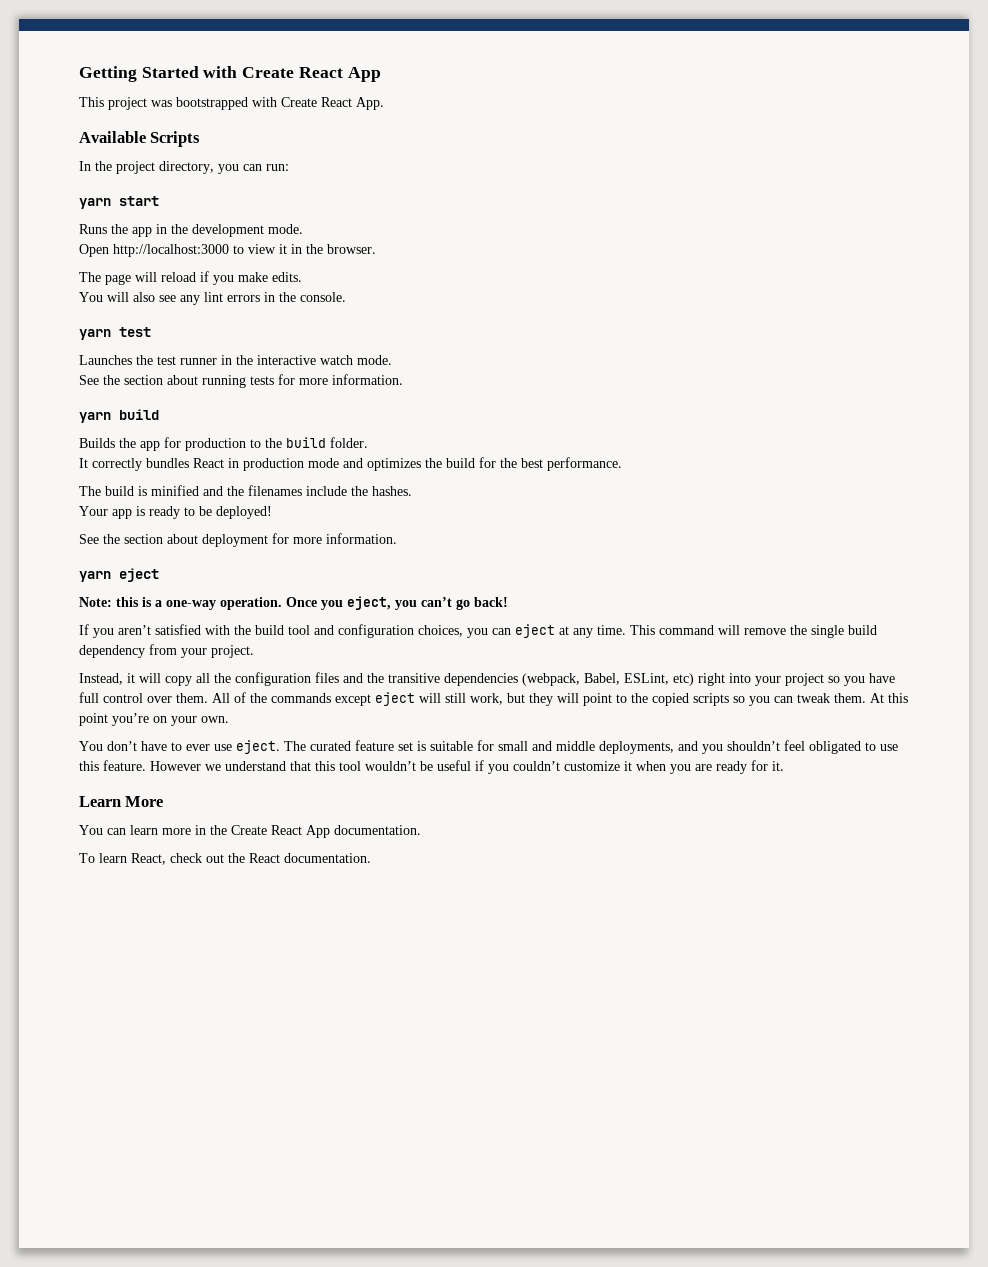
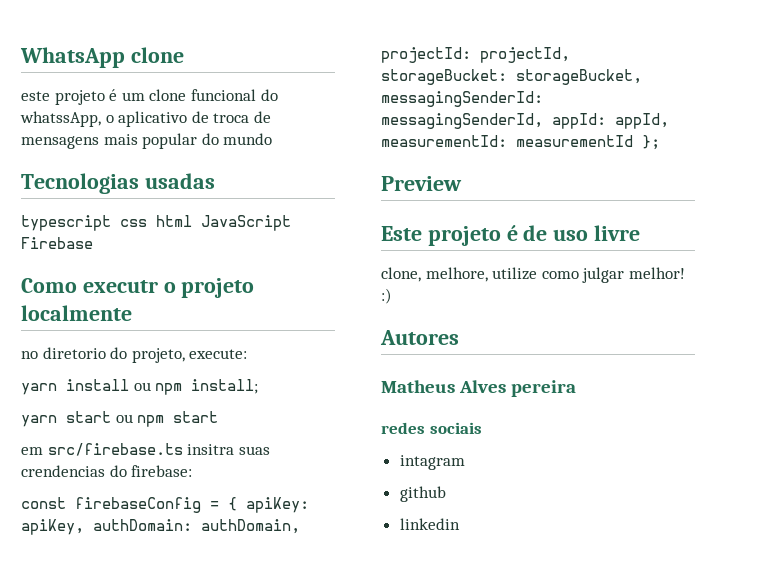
[79,66,381,82] [79,97,384,110] [79,131,201,147] [79,161,289,174] [79,196,159,209] [79,224,303,237] [79,244,376,257] [79,271,302,285] [79,292,346,305] [79,327,151,340] [79,355,392,365] [79,374,403,388] [79,409,159,423] [79,437,368,451] [79,457,622,471] [79,485,412,496] [79,506,272,519] [79,533,397,547] [79,568,159,582] [79,596,508,610] [79,624,877,638] [79,644,254,658] [79,672,895,686] [79,692,908,706] [79,713,229,726] [79,740,898,754] [79,760,784,774] [79,796,164,807] [79,825,421,838] [79,853,371,865] Getting Started with Create React App // This project was bootstrapped with Create React App. // Available Scripts // In the project directory, you can run: // yarn start // Runs the app in the development mode. // Open http://localhost:3000 to view it in the browser. // The page will reload if you make edits. // You will also see any lint errors in the console. // yarn test // Launches the test runner in the interactive watch mode. // See the section about running tests for more information. // yarn build // Builds the app for production to the build folder. // It correctly bundles React in production mode and optimizes the build for the best performance. // The build is minified and the filenames include the hashes. // Your app is ready to be deployed! // See the section about deployment for more information. // yarn eject // Note: this is a one-way operation. Once you eject, you can’t go back! // If you aren’t satisfied with the build tool and configuration choices, you can eject at any time. This command will remove the single build dependency from your project. // Instead, it will copy all the configuration files and the transitive dependencies (webpack, Babel, ESLint, etc) right into your project so you have full control over them. All of the commands except eject will still work, but they will point to the copied scripts so you can tweak them. At this point you’re on your own. // You don’t have to ever use eject. The curated feature set is suitable for small and middle deployments, and you shouldn’t feel obligated to use this feature. However we understand that this tool wouldn’t be useful if you couldn’t customize it when you are ready for it. // Learn More // You can learn more in the Create React App documentation. // To learn React, check out the React documentation. -> [20,47,184,68] [21,89,278,105] [20,111,271,127] [21,133,273,149] [21,173,215,194] [21,215,291,231] [21,237,93,249] [21,278,255,298] [21,305,132,321] [21,347,248,363] [21,379,259,395] [21,411,219,427] [21,443,270,456] [21,465,193,477] [21,497,309,513] [21,519,300,535] [381,47,570,63] [381,69,642,85] [381,91,543,107] [381,113,669,129] [381,135,660,150] [381,176,462,191] [381,225,641,246] [381,267,685,283] [381,288,392,304] [380,330,459,345] [381,380,577,397] [381,422,482,434] [399,455,465,470] [399,486,446,502] [399,518,460,530] WhatsApp clone // este projeto é um clone funcional do whatssApp, o aplicativo de troca de mensagens mais popular do mundo // Tecnologias usadas // typescript css html JavaScript Firebase // Como executr o projeto localmente // no diretorio do projeto, execute: // yarn install ou npm install; // yarn start ou npm start // em src/firebase.ts insitra suas crendencias do firebase: // const firebaseConfig = { apiKey: apiKey, authDomain: authDomain, projectId: projectId, storageBucket: storageBucket, messagingSenderId: messagingSenderId, appId: appId, measurementId: measurementId }; // Preview // Este projeto é de uso livre // clone, melhore, utilize como julgar melhor! :) // Autores // Matheus Alves pereira // redes sociais // intagram // github // linkedin

